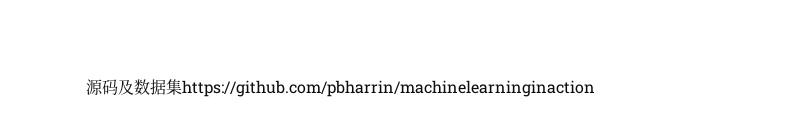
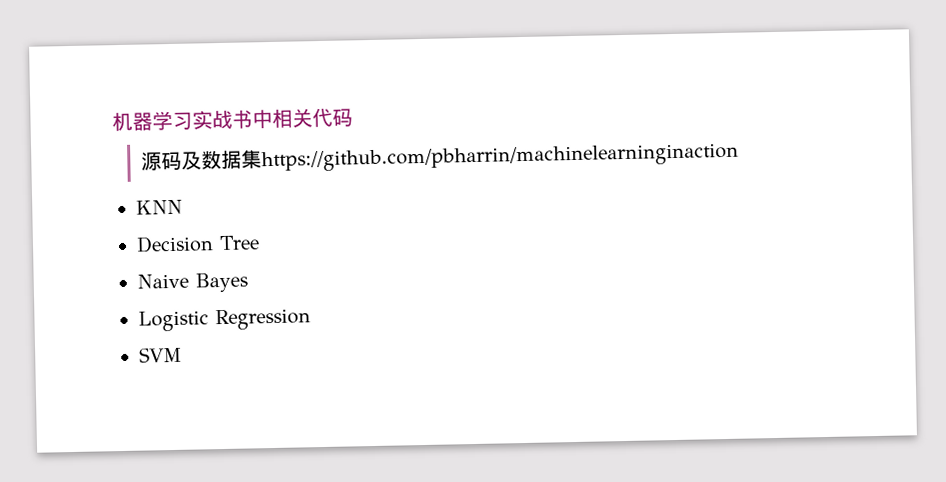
[86,79,595,97] 源码及数据集https://github.com/pbharrin/machinelearninginaction -> [112,107,353,132] [141,142,740,173] [136,199,183,215] [136,235,260,253] [137,272,248,293] [138,308,311,332] [139,346,182,363] 机器学习实战书中相关代码 // 源码及数据集https://github.com/pbharrin/machinelearninginaction // KNN // Decision Tree // Naive Bayes // Logistic Regression // SVM

